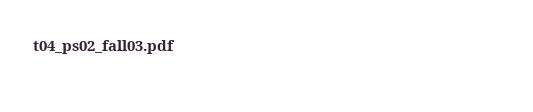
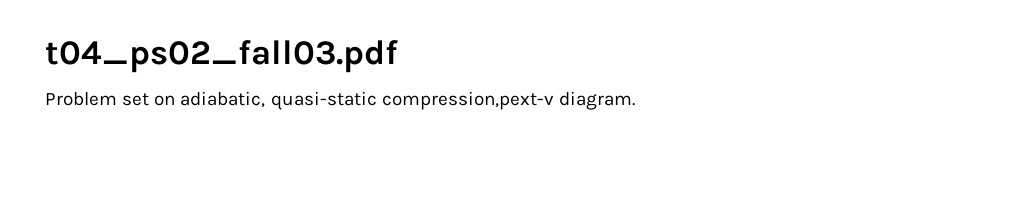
(175, 47) none -> [45,91,635,110] // Problem set on adiabatic, quasi-static compression,pext-v diagram.

